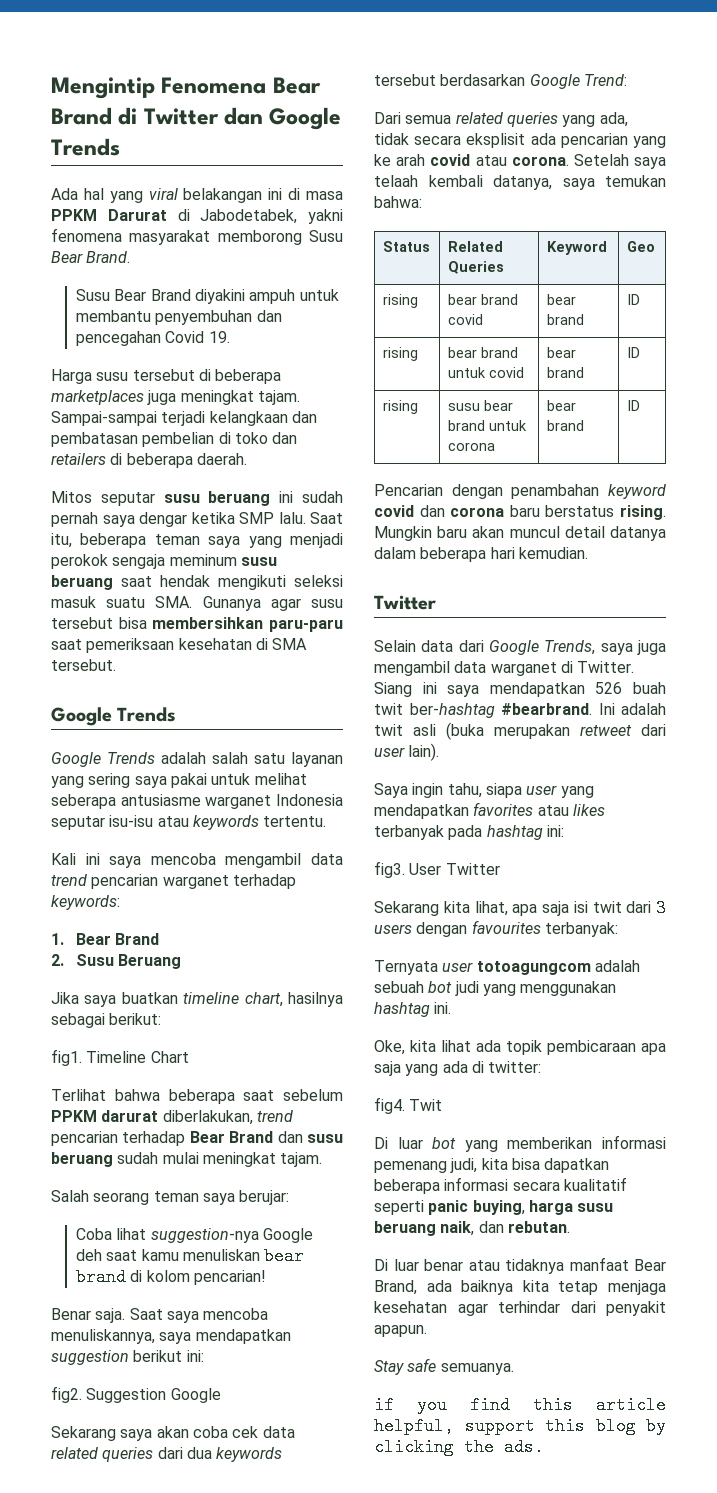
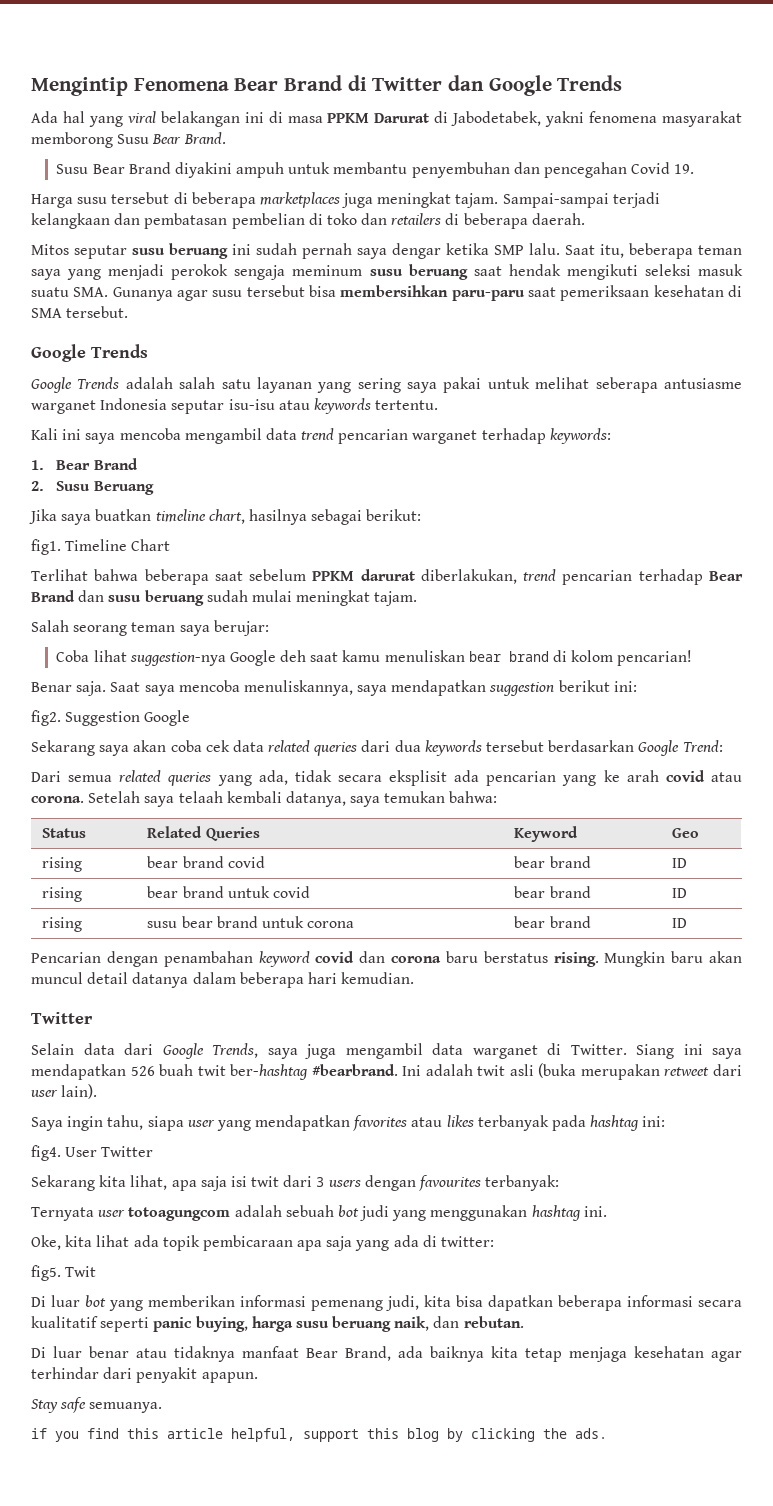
[374,861,405,878] fig3. -> [31,1145,61,1161] fig4.
[374,1097,405,1114] fig4. -> [31,1265,61,1281] fig5.

